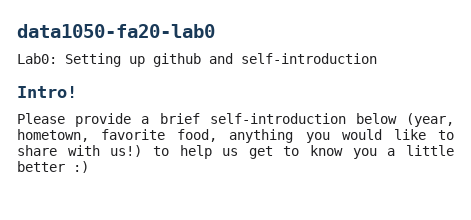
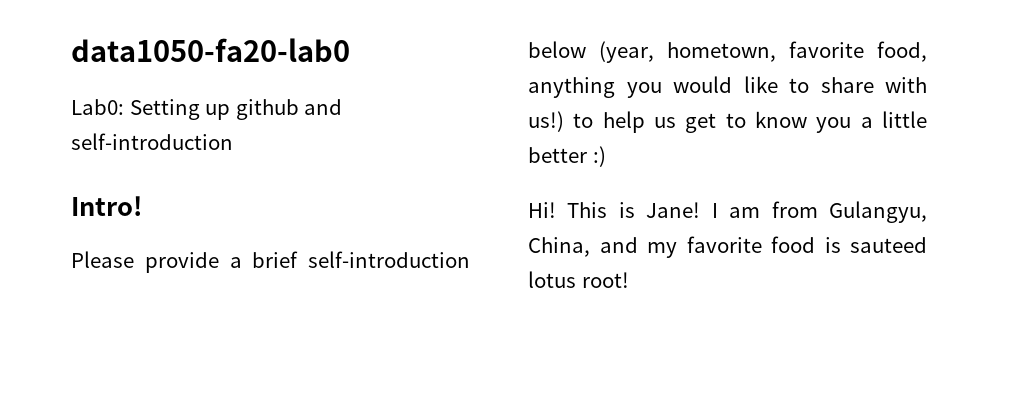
(89, 167) none -> [528,201,927,223] [528,236,927,258] [528,271,629,288] // Hi! This is Jane! I am from Gulangyu, China, and my favorite food is sauteed lotus root!

